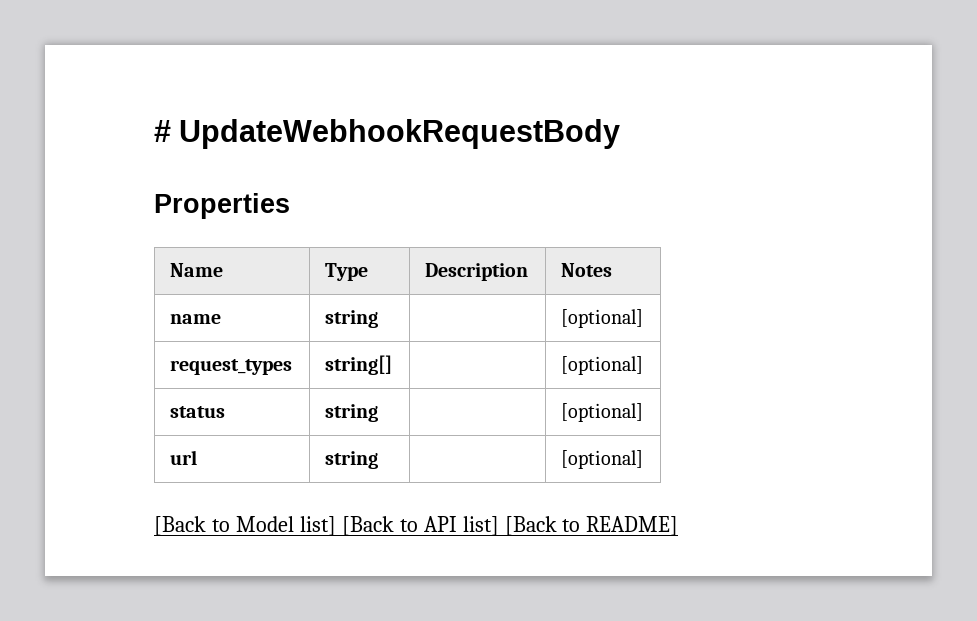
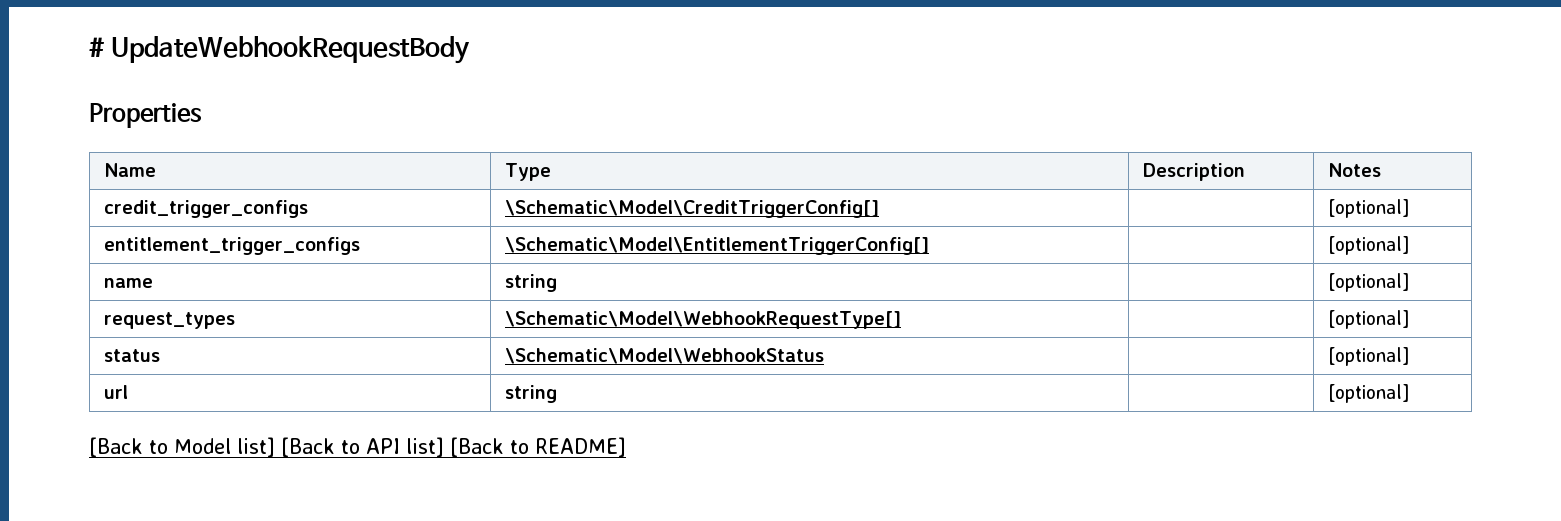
(613, 270) none -> [103,200,308,218] [504,200,879,218] [1327,199,1410,218] [103,237,360,255] [504,237,929,255] [1327,236,1410,255] // credit_trigger_configs | \Schematic\Model\CreditTriggerConfig[] | | [optional] // entitlement_trigger_configs | \Schematic\Model\EntitlementTriggerConfig[] | | [optional]
[325,355,393,375] string[] -> [504,311,901,329] \Schematic\Model\WebhookRequestType[]
[325,404,379,422] string -> [504,348,824,364] \Schematic\Model\WebhookStatus

